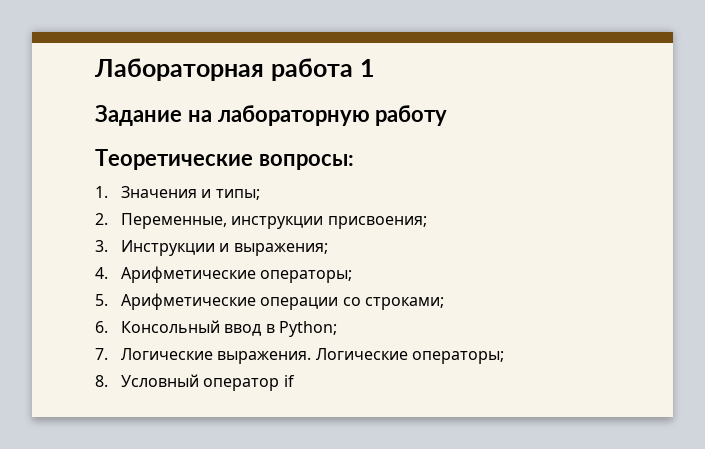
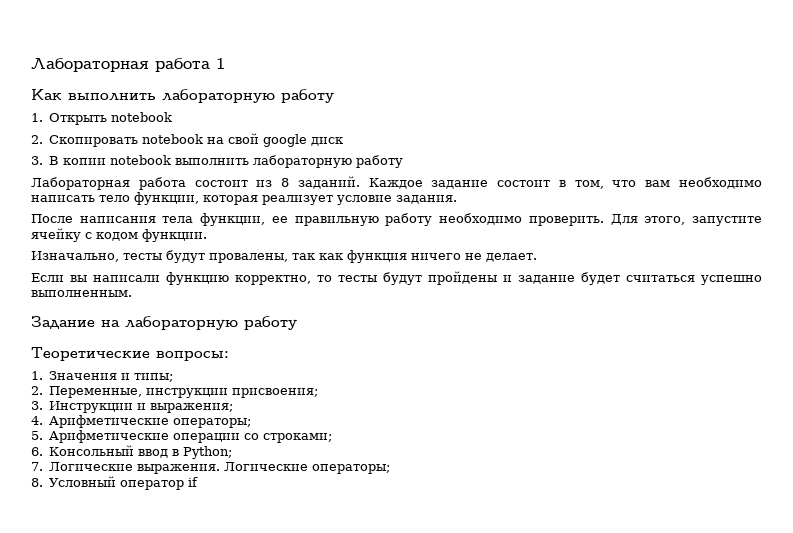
(375, 68) none -> [31,89,334,103] [31,112,173,125] [31,133,344,147] [31,155,404,168] [31,176,762,190] [31,192,457,205] [31,213,763,226] [31,228,207,242] [31,250,537,263] [31,271,762,285] [31,290,132,297] // Как выполнить лабораторную работу // 1. Открыть notebook // 2. Скопировать notebook на свой google диск // 3. В копии notebook выполнить лабораторную работу // Лабораторная работа состоит из 8 заданий. Каждое задание состоит в том, что вам необходимо написать тело функции, которая реализует условие задания. // После написания тела функции, ее правильную работу необходимо проверить. Для этого, запустите ячейку с кодом функции. // Изначально, тесты будут провалены, так как функция ничего не делает. // Если вы написали функцию корректно, то тесты будут пройдены и задание будет считаться успешно выполненным.

